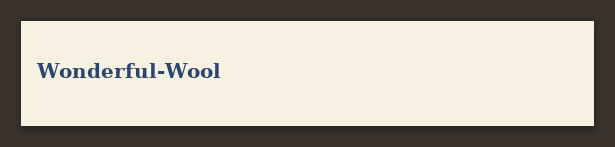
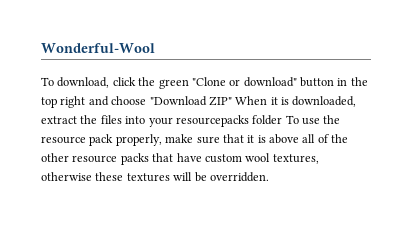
(221, 70) none -> [41,77,368,89] [41,96,357,108] [41,115,341,127] [41,134,349,146] [41,153,319,165] [41,172,269,182] // To download, click the green "Clone or download" button in the top right and choose "Download ZIP" When it is downloaded, extract the files into your resourcepacks folder To use the resource pack properly, make sure that it is above all of the other resource packs that have custom wool textures, otherwise these textures will be overridden.

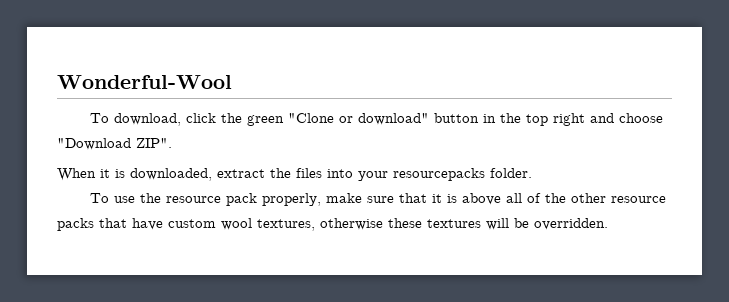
[208,96,232,106] ZIP" -> [136,138,172,148] ZIP". //
[252,115,283,125] folder -> [490,168,532,178] folder. //

